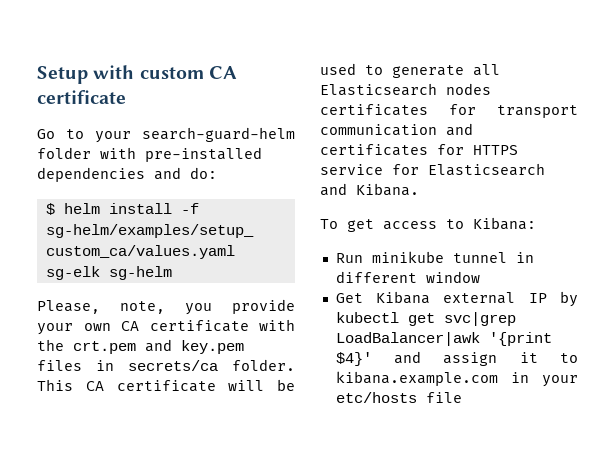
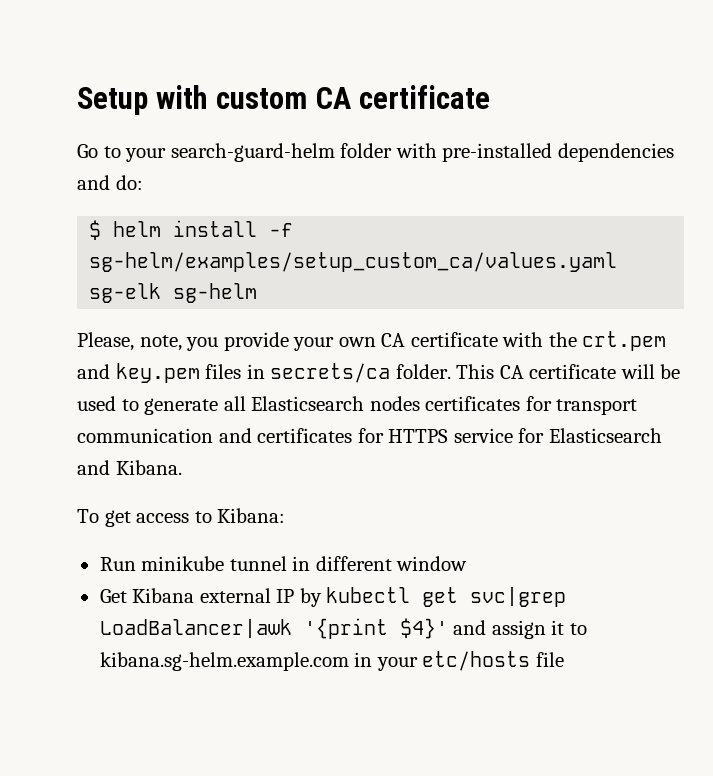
[335,371,498,386] kibana.example.com -> [99,652,349,671] kibana.sg-helm.example.com

